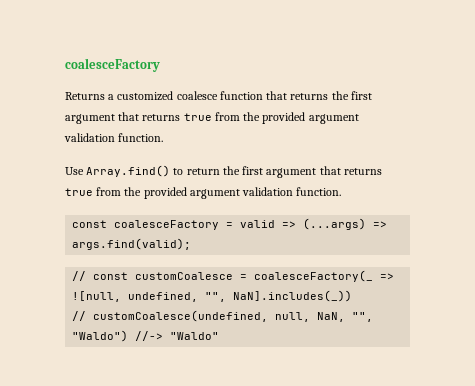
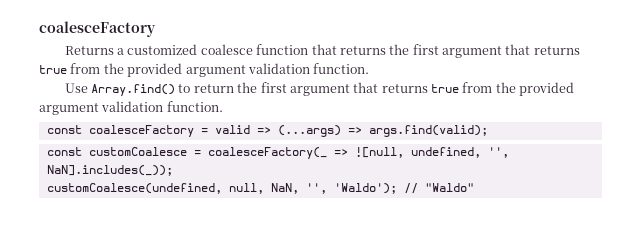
[72,271,87,281] // -> (488, 131) none
[205,290,353,302] [72,310,374,322] [72,330,164,342] "", NaN].includes(_)) // // customCoalesce(undefined, null, NaN, "", "Waldo") //-> -> [487,147,509,158] [46,165,173,176] [46,183,418,194] '', NaN].includes(_)); // customCoalesce(undefined, null, NaN, '', 'Waldo'); //

